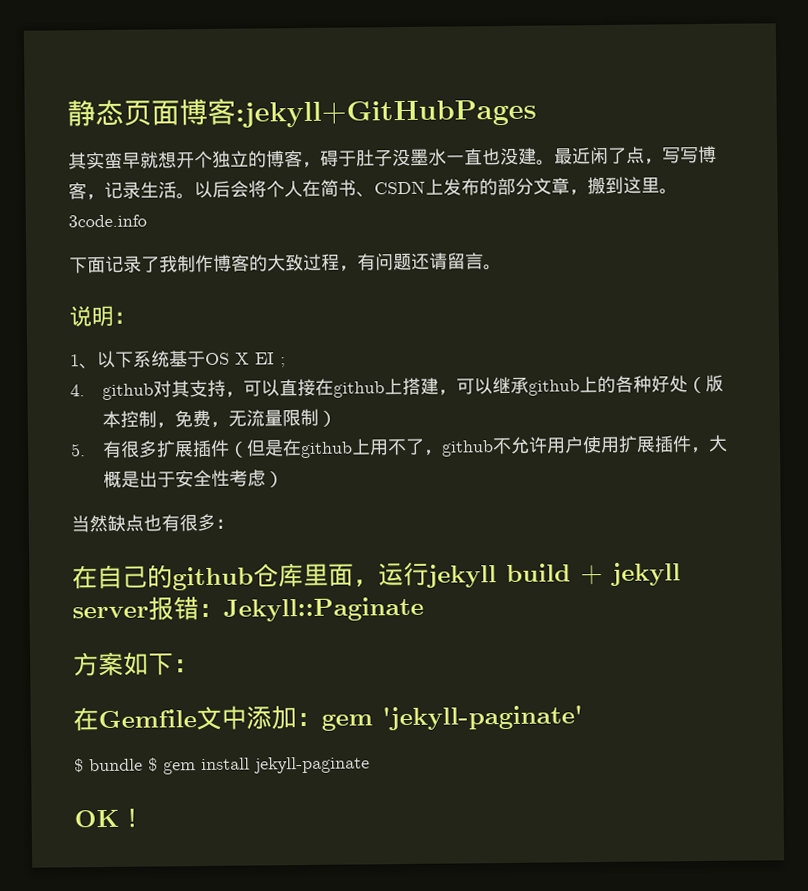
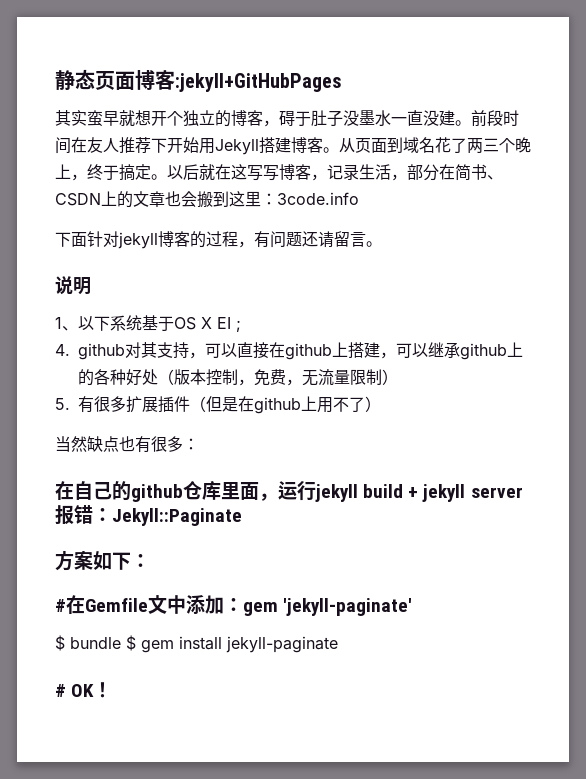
[482,146,663,166] 也没建。最近闲了点， -> [423,110,519,127] [55,137,531,155] [55,164,247,181] 没建。前段时间在友人推荐下开始用Jekyll搭建博客。从页面到域名花了两三个晚上，终于搞定。以后就在这
[176,177,588,200] 。以后会将个人在简书、CSDN上发布的部分文章， -> [391,164,503,181] [55,191,197,208] ，部分在简书、CSDN上的文章也会
[659,188,678,195] 。 -> [261,193,277,205] ：
[105,253,304,273] 记录了我制作博客的大致 -> [87,231,206,249] 针对jekyll博客的
[113,311,136,324] ： -> (91, 286) none
[424,434,729,457] [103,469,267,488] ，github不允许用户使用扩展插件，大概是出于安全性考虑 -> (366, 404) none
(199, 666) none -> [55,599,66,612] #
(370, 765) none -> [55,684,66,697] #

